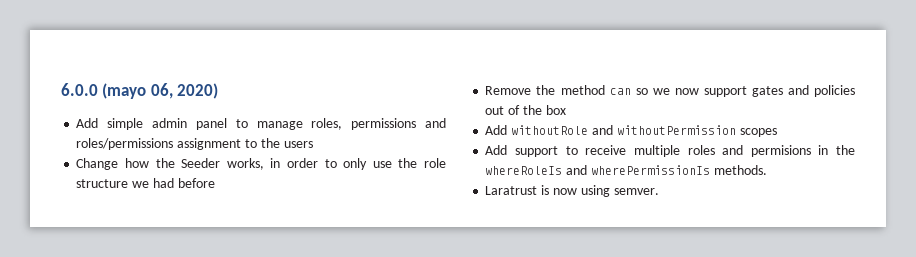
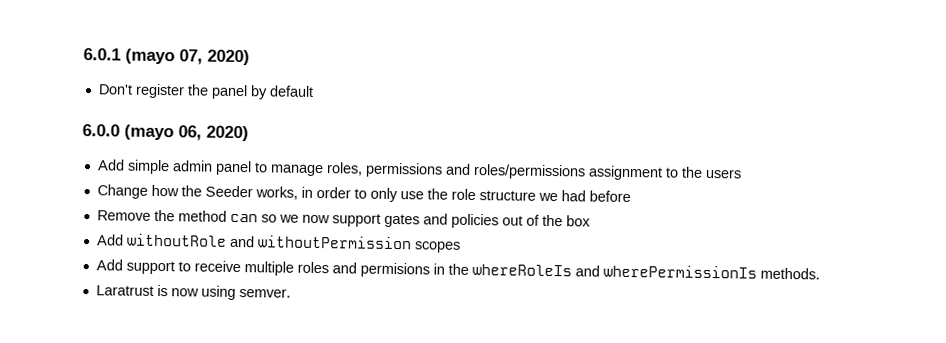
(61, 89) none -> [83,48,250,66] [97,83,314,100] 6.0.1 (mayo 07, 2020) // Don't register the panel by default //

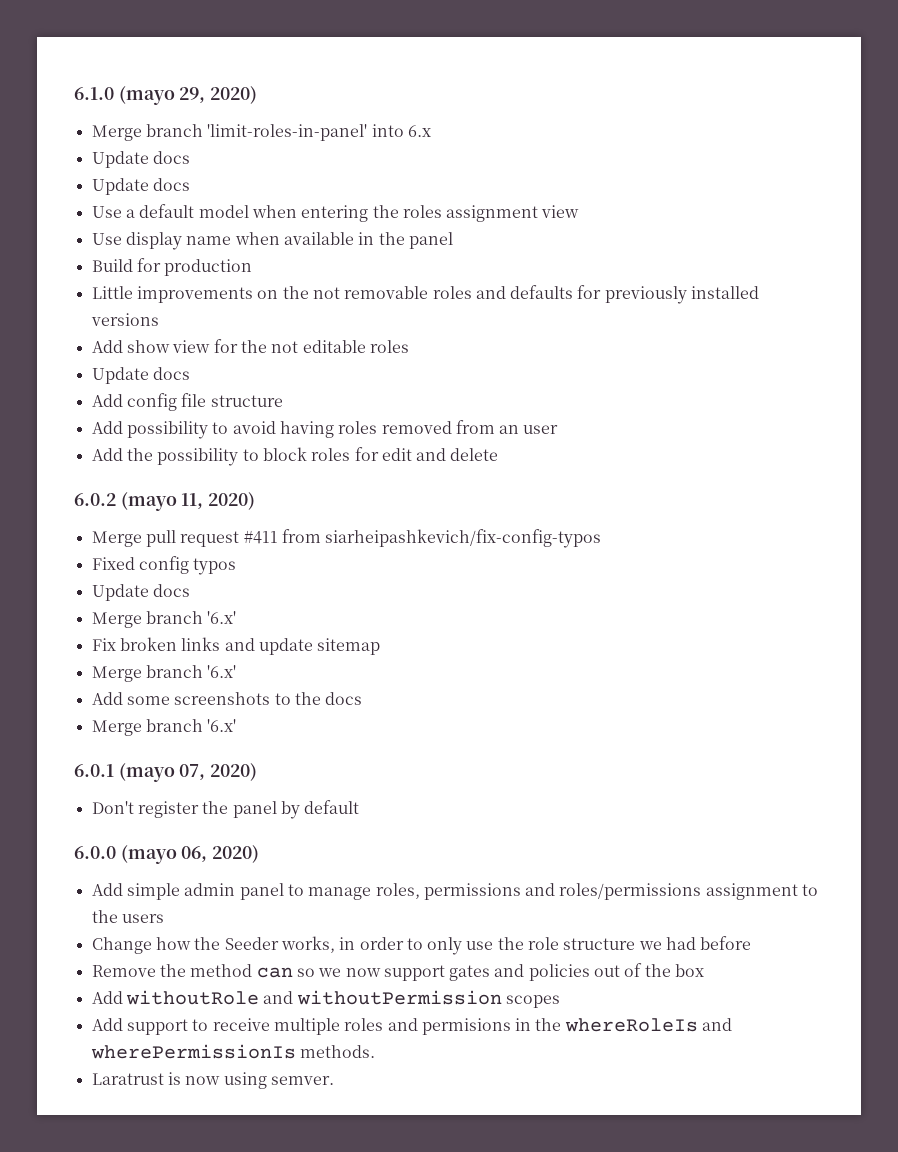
(83, 54) none -> [74,86,258,105] [91,124,431,141] [91,151,190,168] [91,178,190,195] [91,204,580,222] [91,232,453,250] [91,258,253,276] [91,285,760,304] [90,313,159,326] [91,339,409,353] [91,367,190,384] [91,393,283,411] [91,420,559,439] [91,447,499,466] [74,492,256,511] [91,529,602,548] [91,556,237,575] [91,584,190,601] [91,611,237,628] [91,637,381,655] [91,665,237,682] [91,692,363,705] [91,719,237,736] 6.1.0 (mayo 29, 2020) // Merge branch 'limit-roles-in-panel' into 6.x // Update docs // Update docs // Use a default model when entering the roles assignment view // Use display name when available in the panel // Build for production // Little improvements on the not removable roles and defaults for previously installed versions // Add show view for the not editable roles // Update docs // Add config file structure // Add possibility to avoid having roles removed from an user // Add the possibility to block roles for edit and delete // 6.0.2 (mayo 11, 2020) // Merge pull request #411 from siarheipashkevich/fix-config-typos // Fixed config typos // Update docs // Merge branch '6.x' // Fix broken links and update sitemap // Merge branch '6.x' // Add some screenshots to the docs // Merge branch '6.x' //

